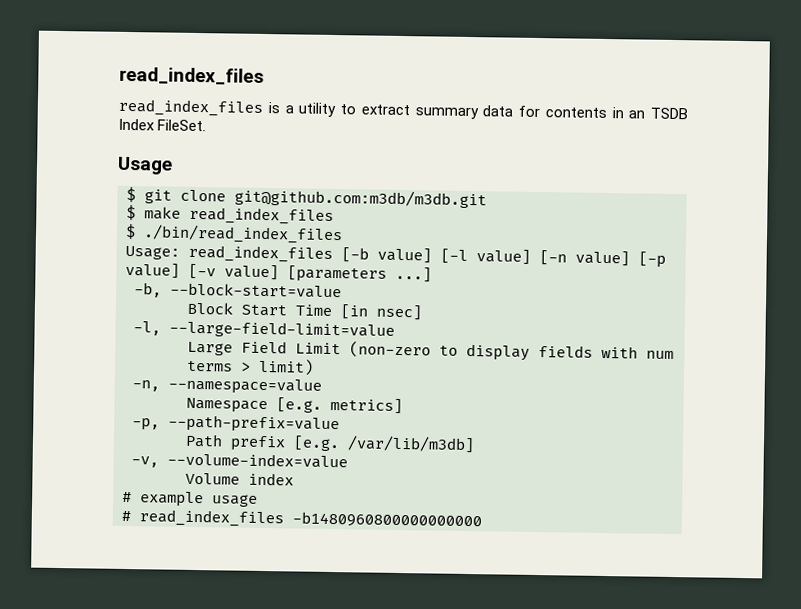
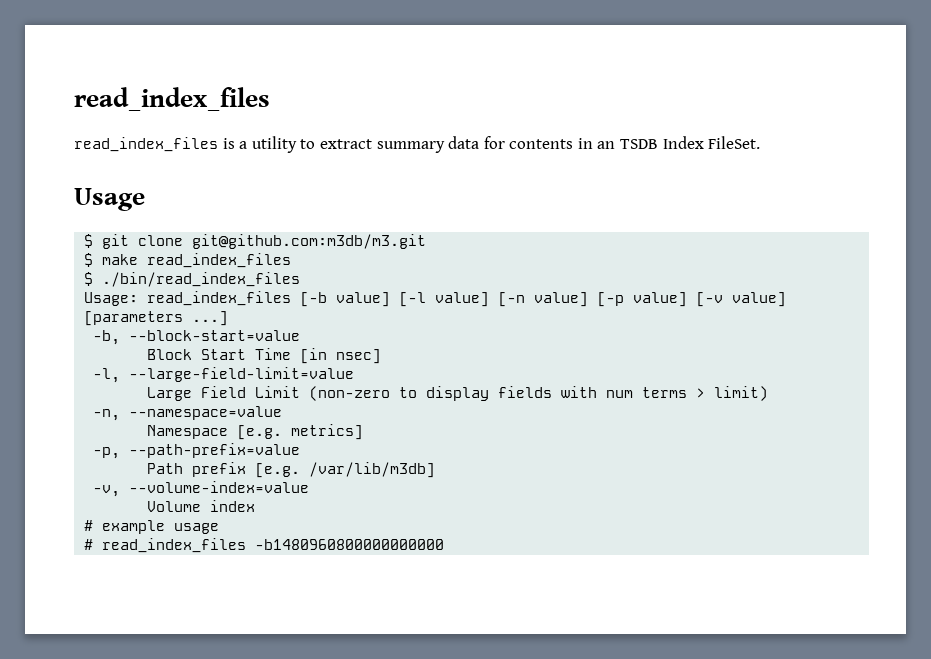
[234,188,487,209] git@github.com:m3db/m3db.git -> [192,234,427,249] git@github.com:m3db/m3.git

